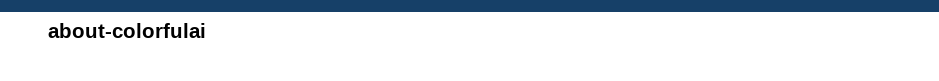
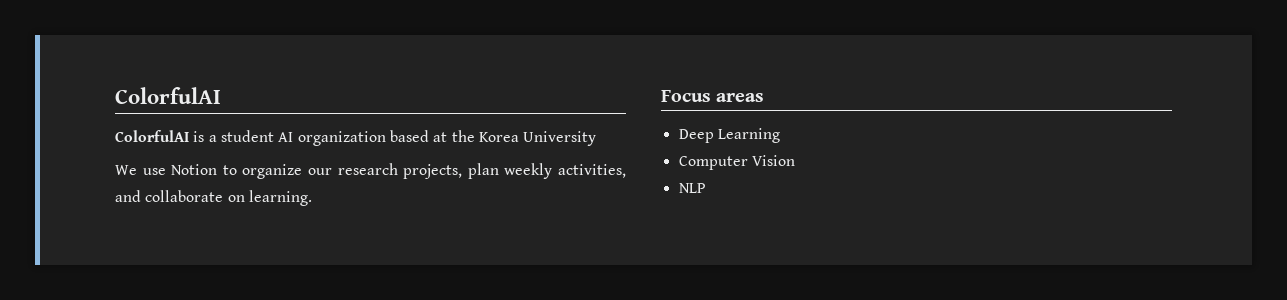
[48,23,206,38] about-colorfulai -> [115,87,221,104] [115,130,597,146] [115,163,627,179] [115,190,312,206] [661,90,765,102] [678,128,780,143] [678,155,795,170] [678,183,706,193] ColorfulAI // ColorfulAI is a student AI organization based at the Korea University // We use Notion to organize our research projects, plan weekly activities, and collaborate on learning. // Focus areas // Deep Learning // Computer Vision // NLP

